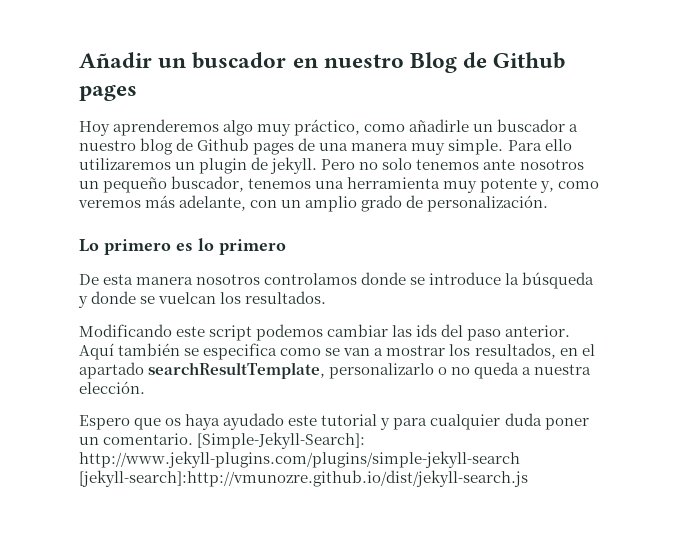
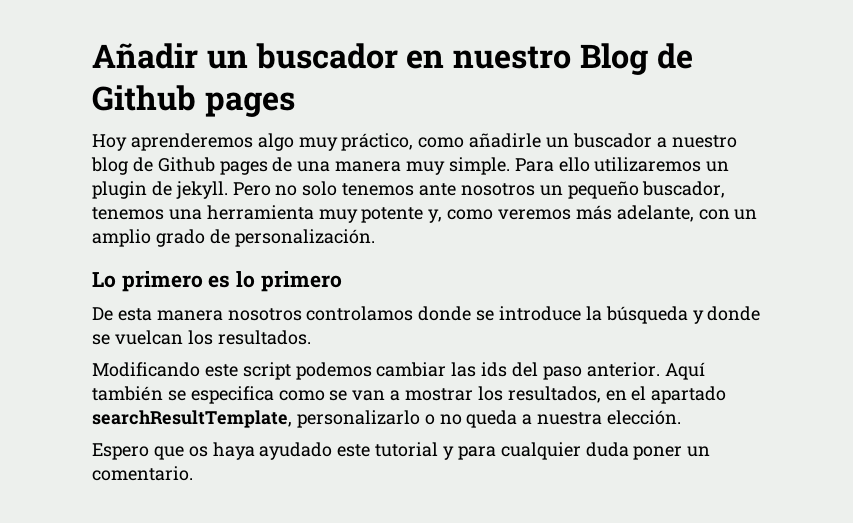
[197,432,366,449] [79,451,520,468] [79,470,528,487] [Simple-Jekyll-Search]: http://www.jekyll-plugins.com/plugins/simple-jekyll-search [jekyll-search]:http://vmunozre.github.io/dist/jekyll-search.js -> (193, 473) none

